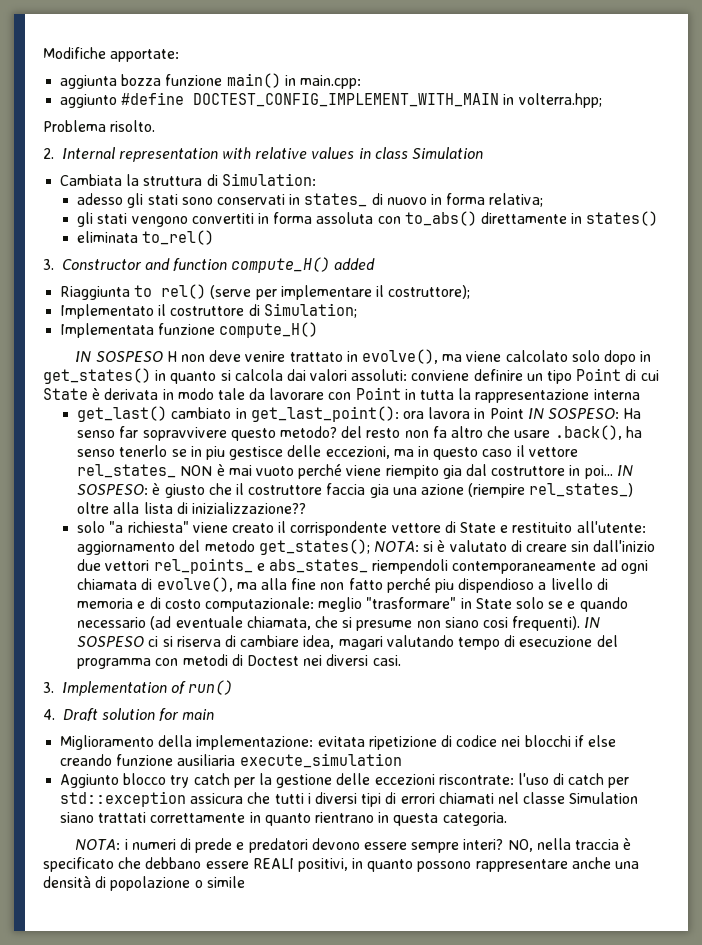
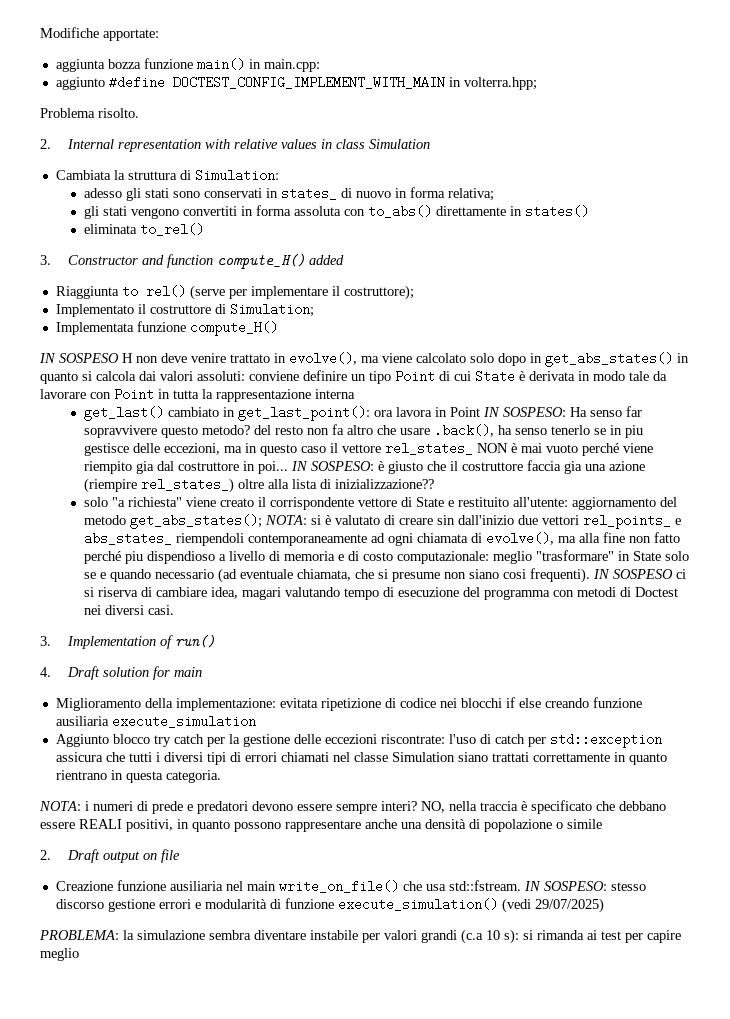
[43,368,151,384] get_states() -> [545,352,673,367] get_abs_states()
[258,539,370,555] get_states(); -> [130,514,263,529] get_abs_states();
(245, 882) none -> [40,849,181,863] [55,880,646,893] [55,898,604,913] [39,929,681,944] [40,948,79,961] // 2. Draft output on file // Creazione funzione ausiliaria nel main write_on_file() che usa std::fstream. IN SOSPESO: stesso discorso gestione errori e modularità di funzione execute_simulation() (vedi 29/07/2025) // PROBLEMA: la simulazione sembra diventare instabile per valori grandi (c.a 10 s): si rimanda ai test per capire meglio

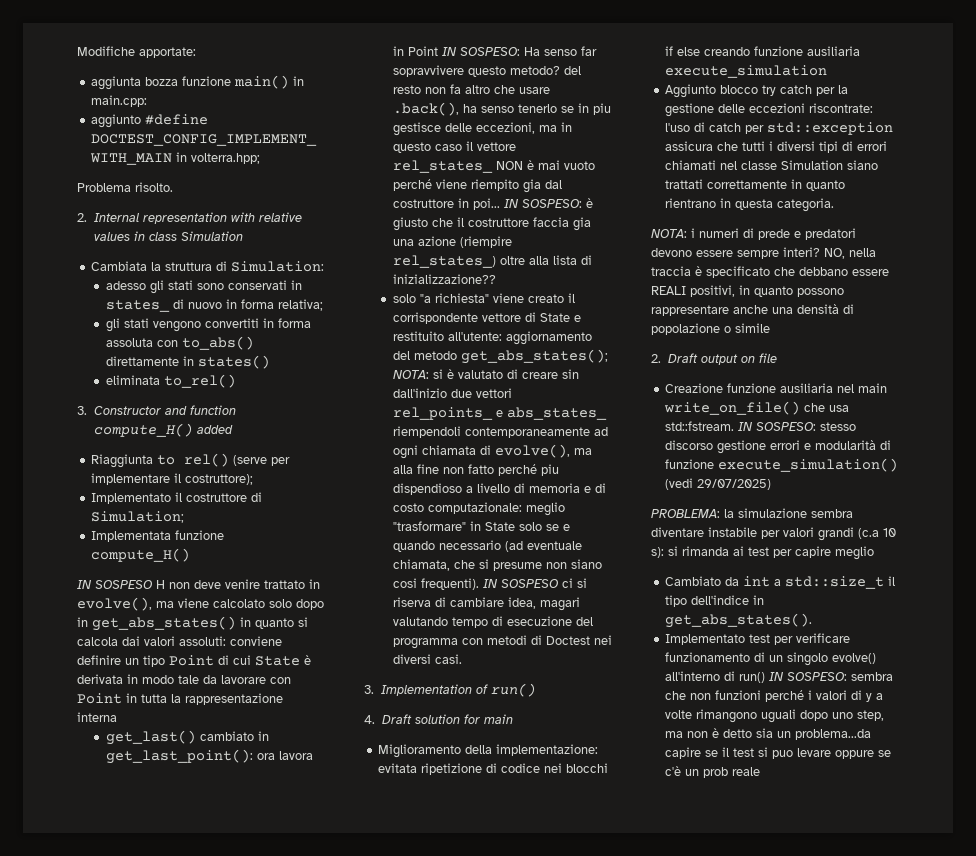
(79, 954) none -> [665,576,896,589] [665,595,765,607] [665,613,813,628] [665,633,851,645] [665,652,877,666] [665,671,894,683] [665,690,884,702] [665,709,885,723] [665,728,872,740] [665,747,892,759] [665,766,761,778] // Cambiato da int a std::size_t il tipo dell'indice in get_abs_states(). // Implementato test per verificare funzionamento di un singolo evolve() all'interno di run() IN SOSPESO: sembra che non funzioni perché i valori di y a volte rimangono uguali dopo uno step, ma non è detto sia un problema...da capire se il test si puo levare oppure se c'è un prob reale

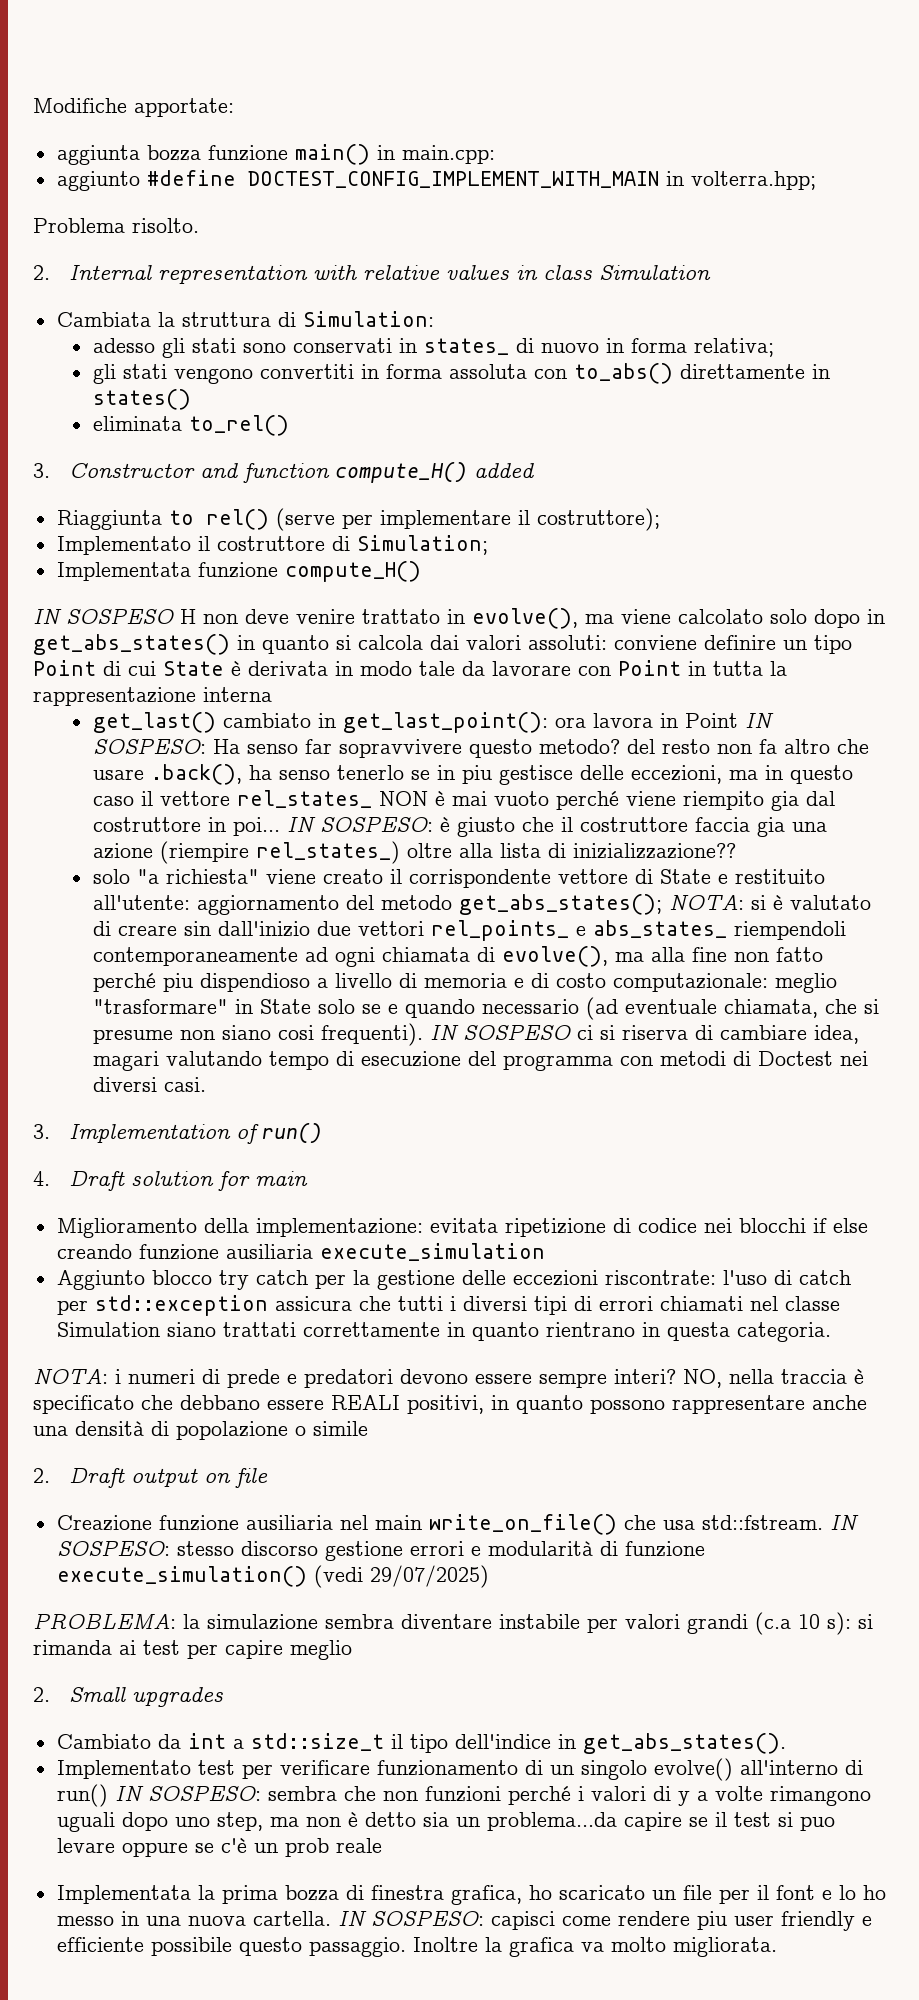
(874, 553) none -> [33,1687,224,1707] // 2. Small upgrades
(761, 771) none -> [56,1885,886,1905] [56,1910,872,1931] [56,1937,777,1957] // Implementata la prima bozza di finestra grafica, ho scaricato un file per il font e lo ho messo in una nuova cartella. IN SOSPESO: capisci come rendere piu user friendly e efficiente possibile questo passaggio. Inoltre la grafica va molto migliorata.

